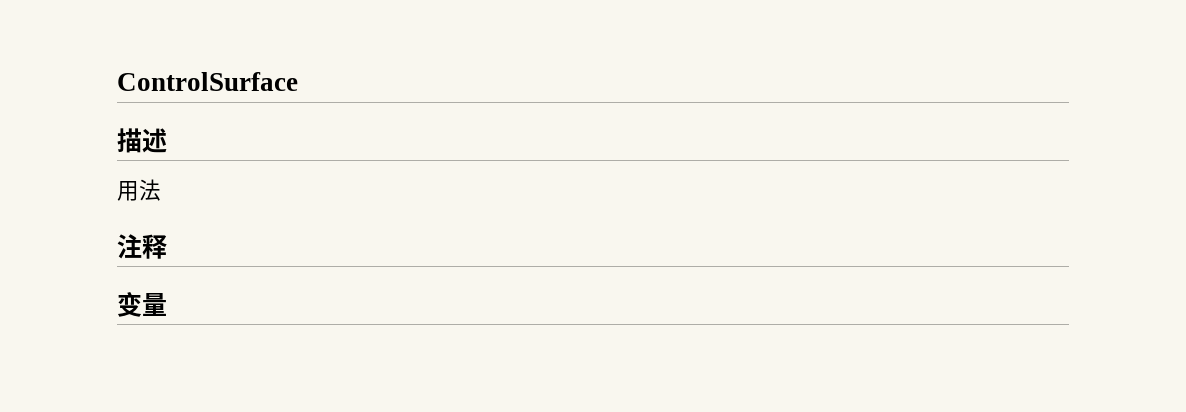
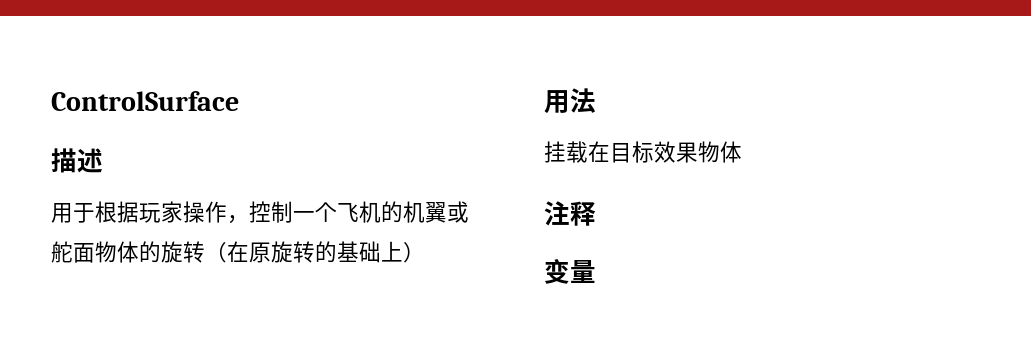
[139,179,161,201] 法 -> [73,201,469,224] [51,241,425,263] [544,88,596,114] [544,141,742,163] 于根据玩家操作，控制一个飞机的机翼或舵面物体的旋转（在原旋转的基础上） // 用法 // 挂载在目标效果物体

